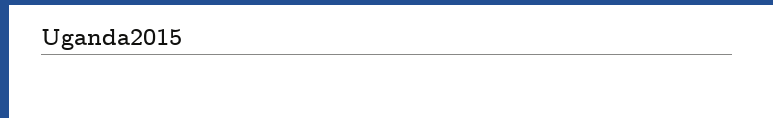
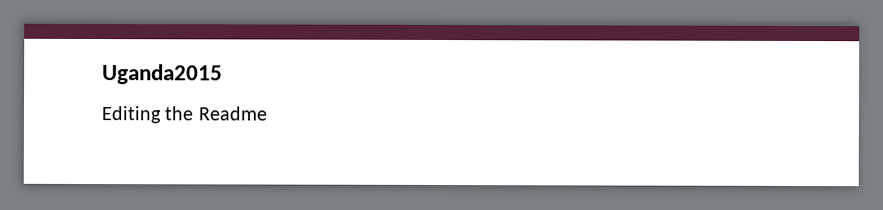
(182, 39) none -> [101,106,267,124] // Editing the Readme

